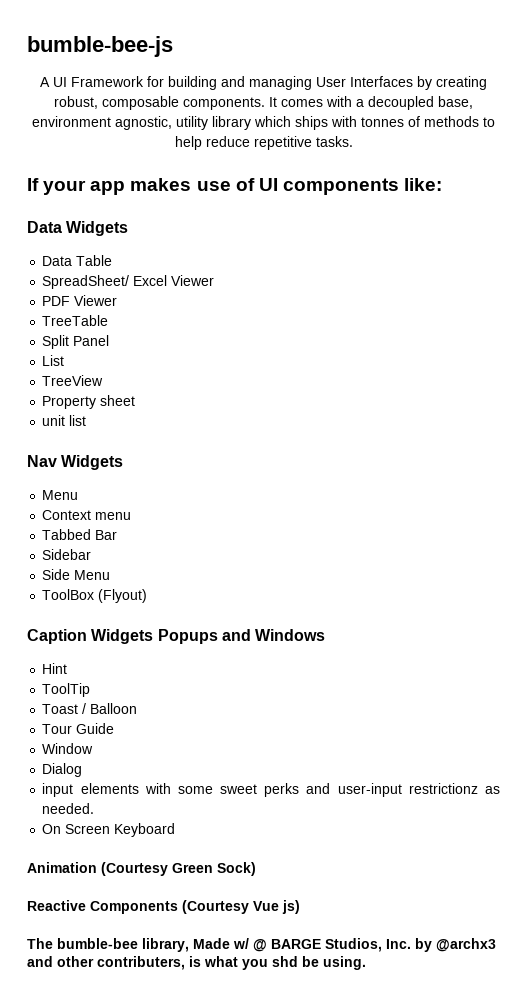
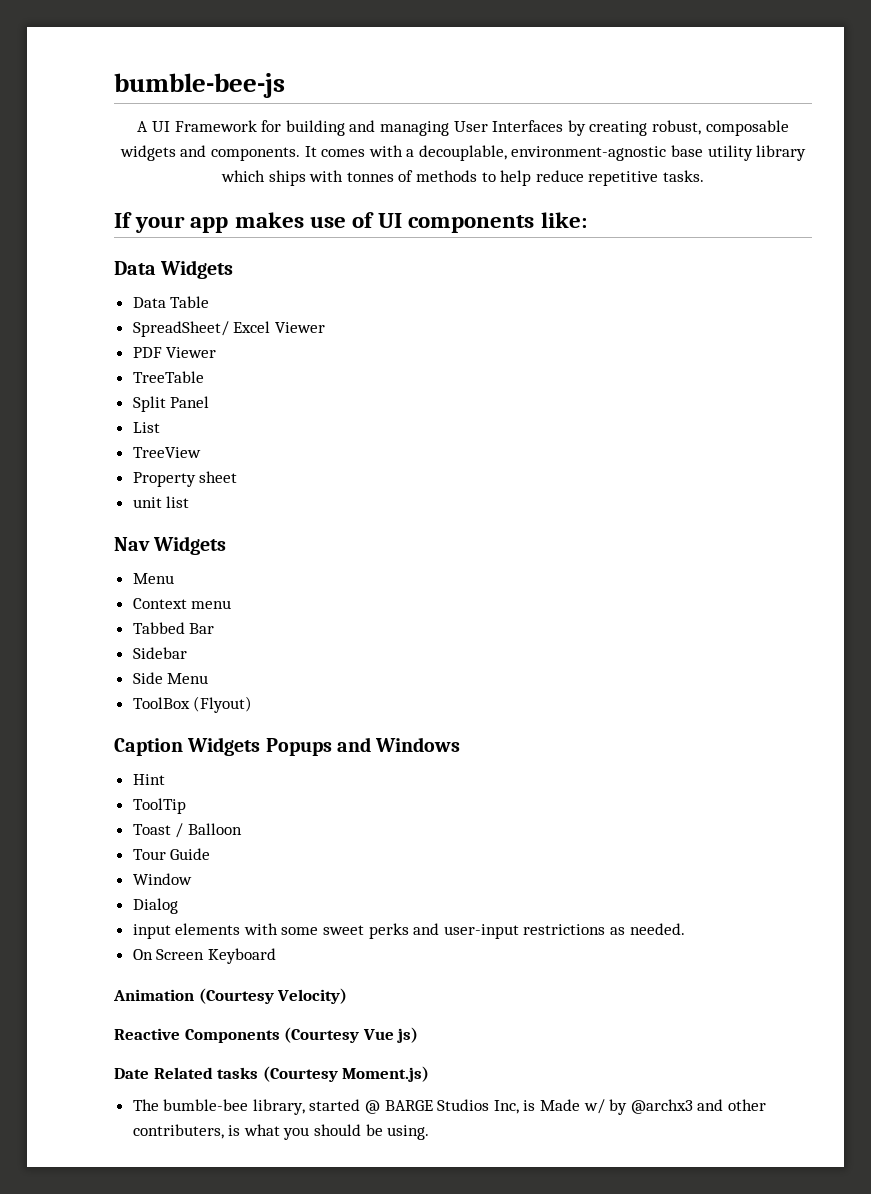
(179, 103) none -> [119,145,207,161] widgets and
[368,96,473,110] [32,116,172,130] decoupled base, environment agnostic, -> [418,145,704,161] decouplable, environment-agnostic base
[408,783,478,794] restrictionz -> [523,924,606,935] restrictions
[172,862,256,876] Green Sock) -> [277,988,348,1004] Velocity)
[27,938,411,952] The bumble-bee library, Made w/ @ BARGE Studios, Inc. -> [114,1066,430,1082] [132,1099,605,1115] Date Related tasks (Courtesy Moment.js) // The bumble-bee library, started @ BARGE Studios Inc, is Made w/
[272,956,298,967] shd -> [314,1124,362,1136] should

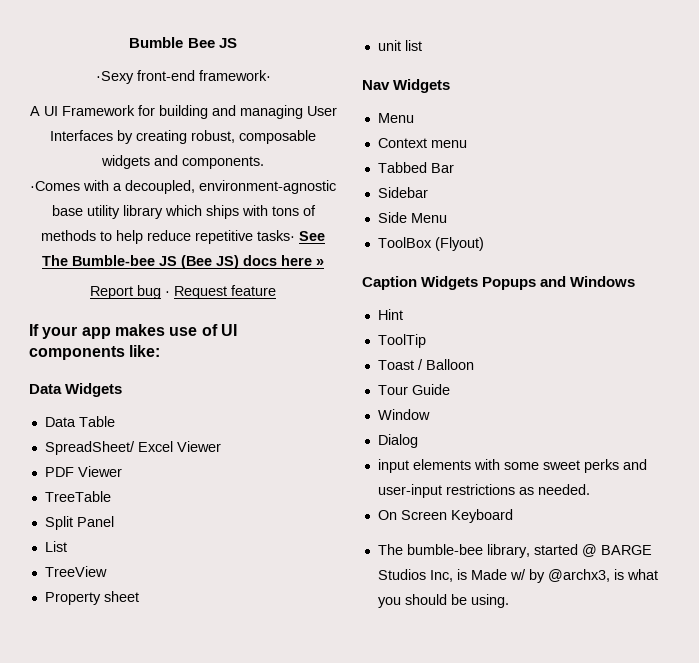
[114,73,285,98] bumble-bee-js -> [129,37,237,48] [95,70,271,84] Bumble Bee JS // ·Sexy front-end framework·
[304,146,366,157] It comes -> [30,181,80,191] // ·Comes
[418,145,507,161] decouplable, -> [125,180,195,194] decoupled,
[346,172,394,182] tonnes -> [271,206,299,216] tons
[662,170,704,182] tasks. -> [257,230,325,241] [42,255,324,269] [90,285,276,299] tasks· See The Bumble-bee JS (Bee JS) docs here » // Report bug · Request feature
[113,988,348,1004] [114,1027,419,1043] [114,1066,430,1082] // Animation (Courtesy Velocity) // Reactive Components (Courtesy Vue js) // Date Related tasks (Courtesy Moment.js) -> (513, 516) none
[630,1099,766,1114] [132,1124,224,1139] @archx3 and other contributers, -> [547,569,610,582] @archx3,

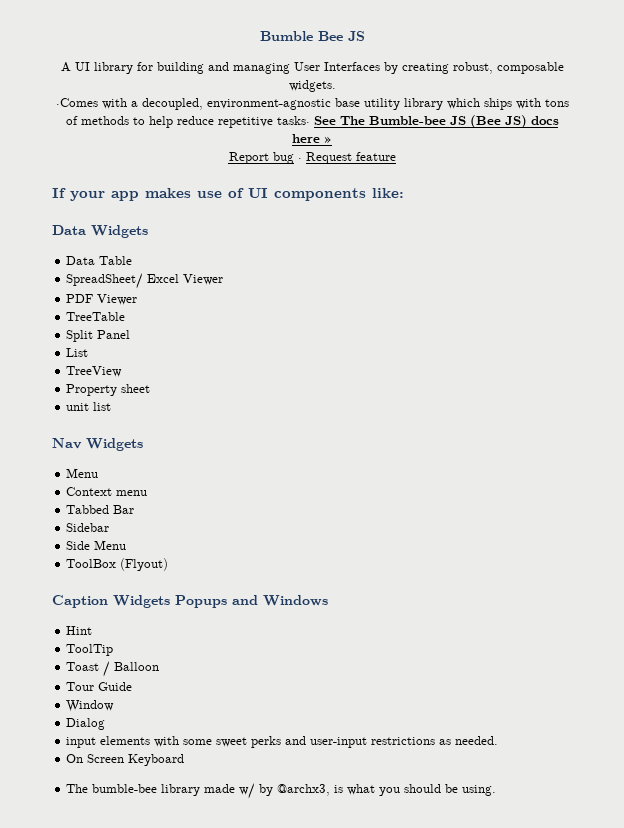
[95,70,271,84] // ·Sexy front-end framework· -> (365, 36) none
[61,105,135,116] Framework -> [93,62,133,74] library
[101,155,264,169] widgets and components. -> [288,80,336,92] widgets.
[486,544,652,558] [377,569,507,582] library, started @ BARGE Studios Inc, is Made -> [161,784,236,796] library made

